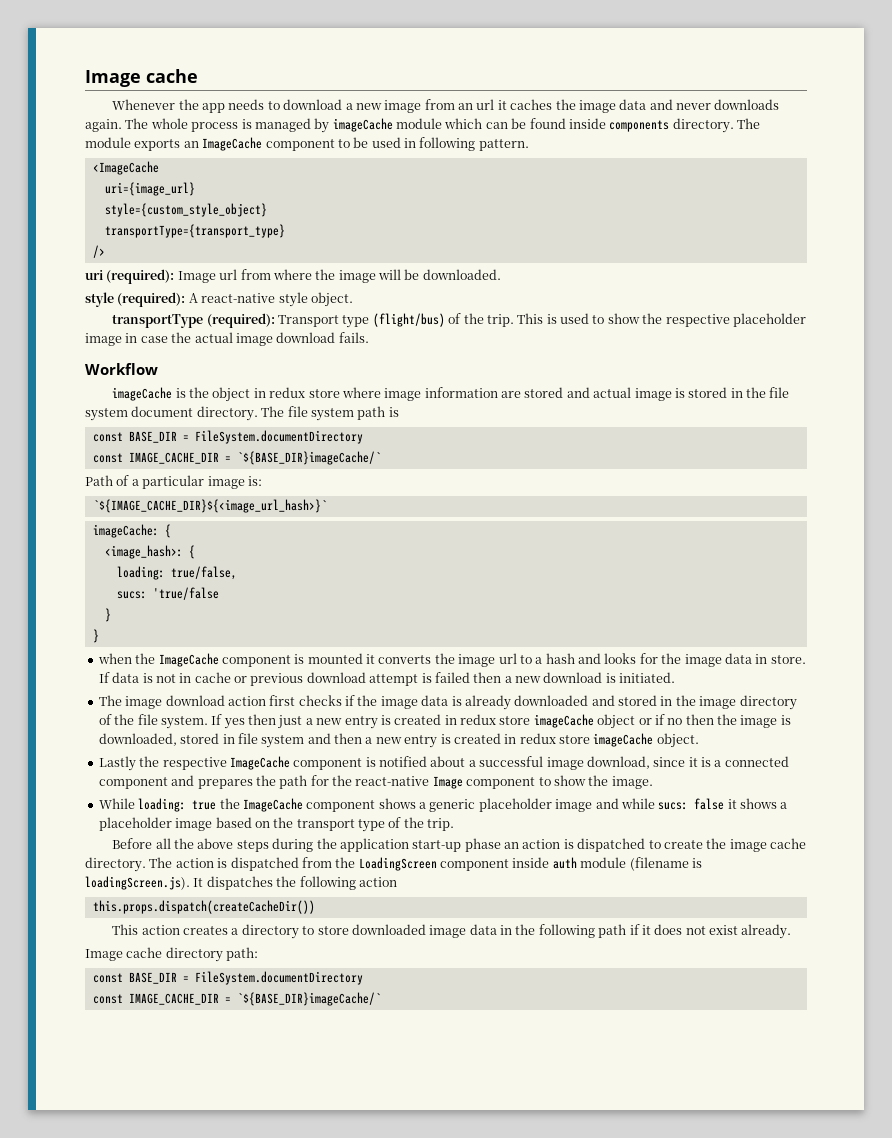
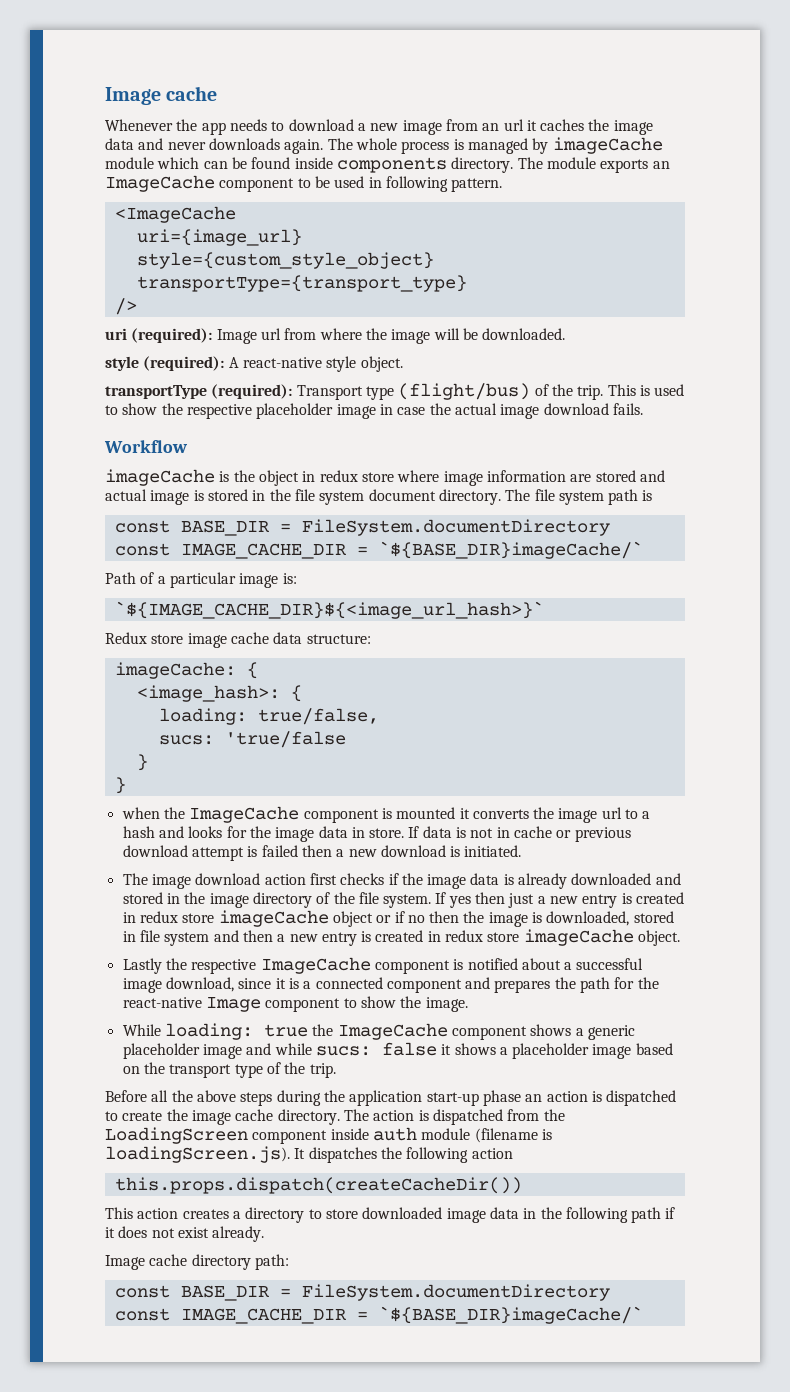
(327, 506) none -> [105,632,371,648] // Redux store image cache data structure:

